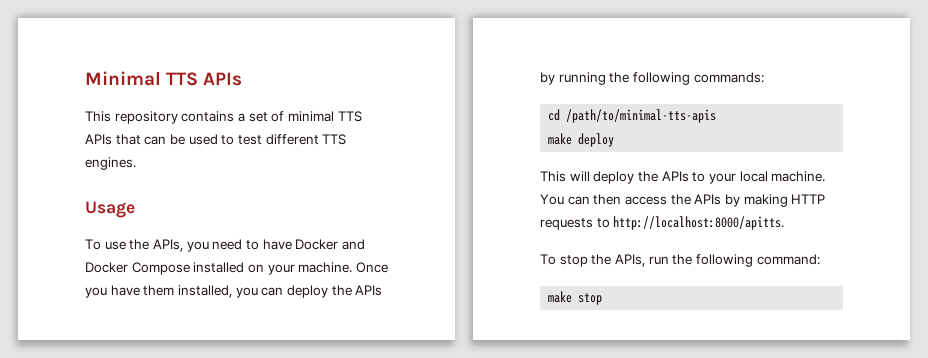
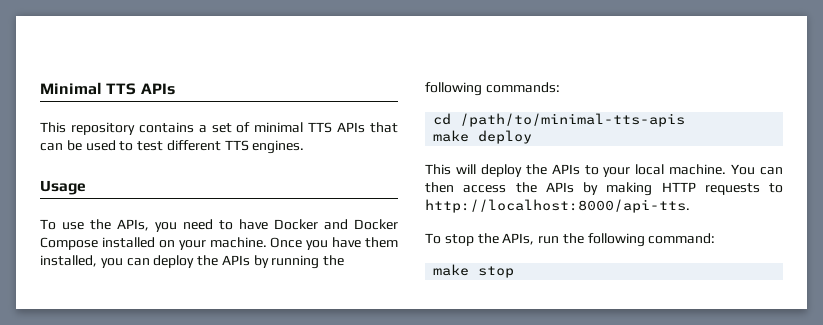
[613,216,785,230] http://localhost:8000/apitts. -> [425,199,690,213] http://localhost:8000/api-tts.

